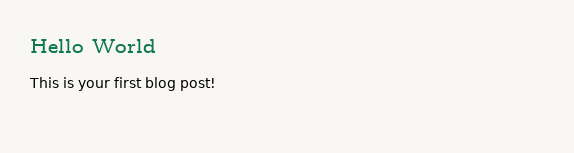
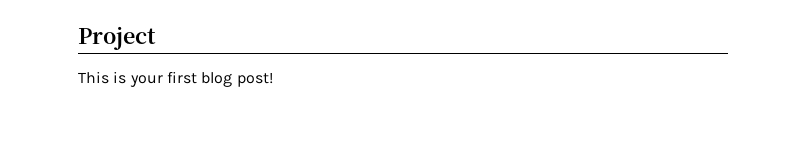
[30,39,156,53] Hello World -> [78,26,156,50] Project

